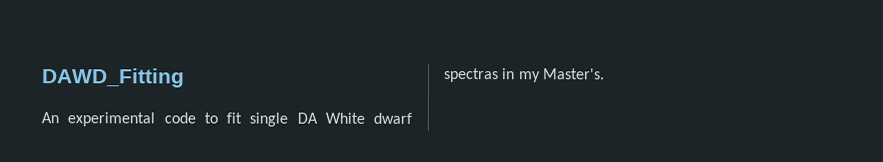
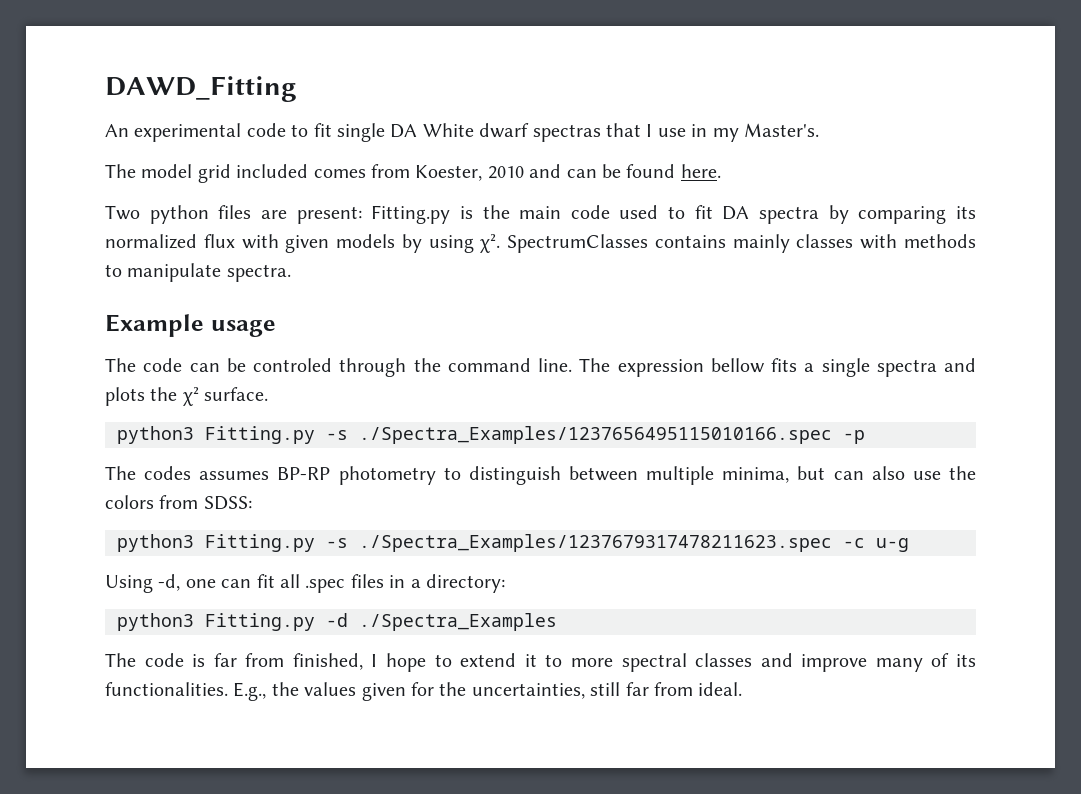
(499, 75) none -> [605,123,686,137] that I use
(605, 74) none -> [105,164,721,183] [105,205,976,224] [105,234,976,253] [105,263,291,282] [105,314,276,337] [105,358,976,377] [105,387,269,406] [117,426,865,444] [105,466,976,485] [105,495,252,510] [117,534,909,552] [105,574,505,593] [117,613,557,631] [105,653,976,672] [105,682,743,701] // The model grid included comes from Koester, 2010 and can be found here. // Two python files are present: Fitting.py is the main code used to fit DA spectra by comparing its normalized flux with given models by using χ². SpectrumClasses contains mainly classes with methods to manipulate spectra. // Example usage // The code can be controled through the command line. The expression bellow fits a single spectra and plots the χ² surface. // python3 Fitting.py -s ./Spectra_Examples/1237656495115010166.spec -p // The codes assumes BP-RP photometry to distinguish between multiple minima, but can also use the colors from SDSS: // python3 Fitting.py -s ./Spectra_Examples/1237679317478211623.spec -c u-g // Using -d, one can fit all .spec files in a directory: // python3 Fitting.py -d ./Spectra_Examples // The code is far from finished, I hope to extend it to more spectral classes and improve many of its functionalities. E.g., the values given for the uncertainties, still far from ideal.

